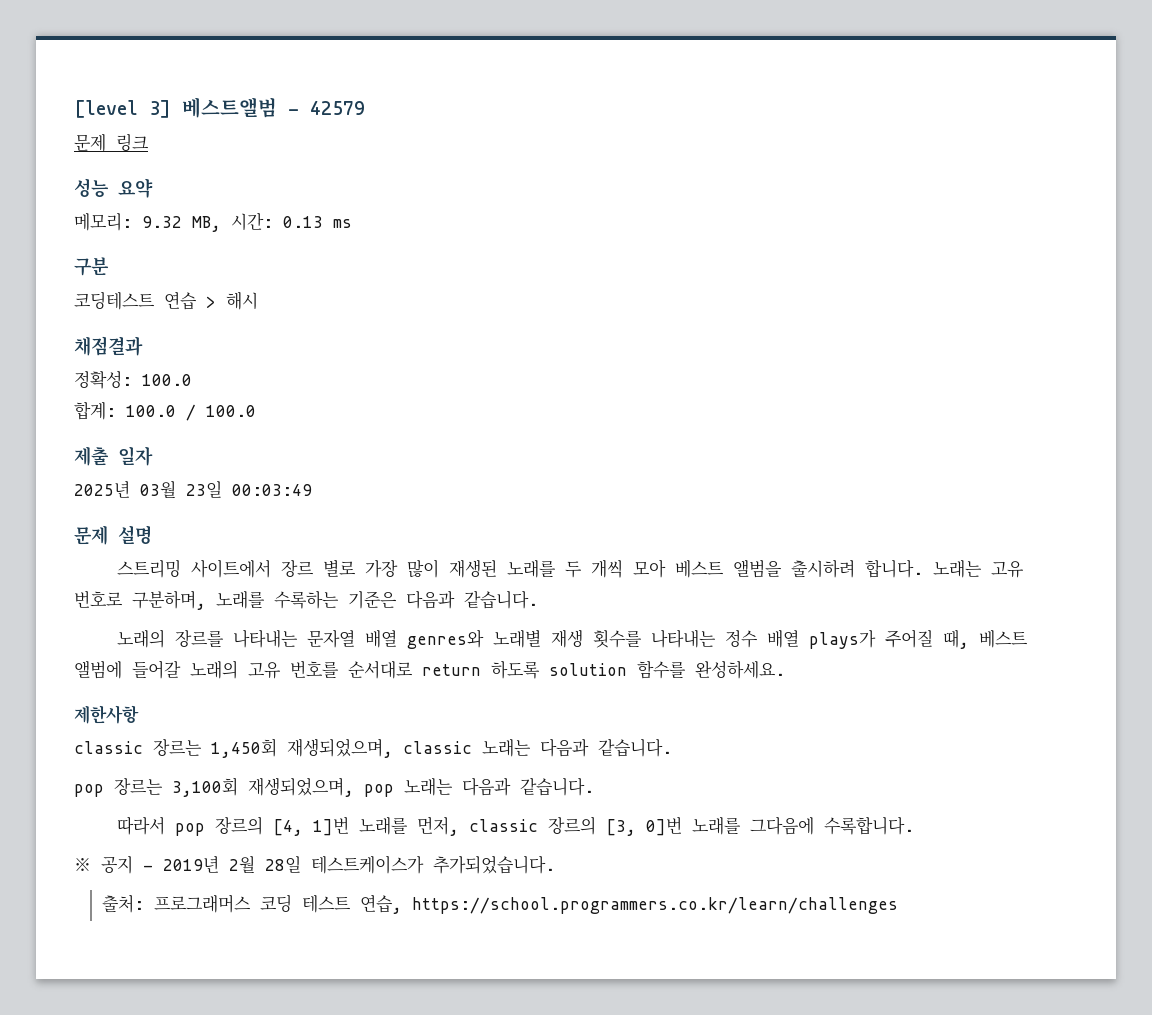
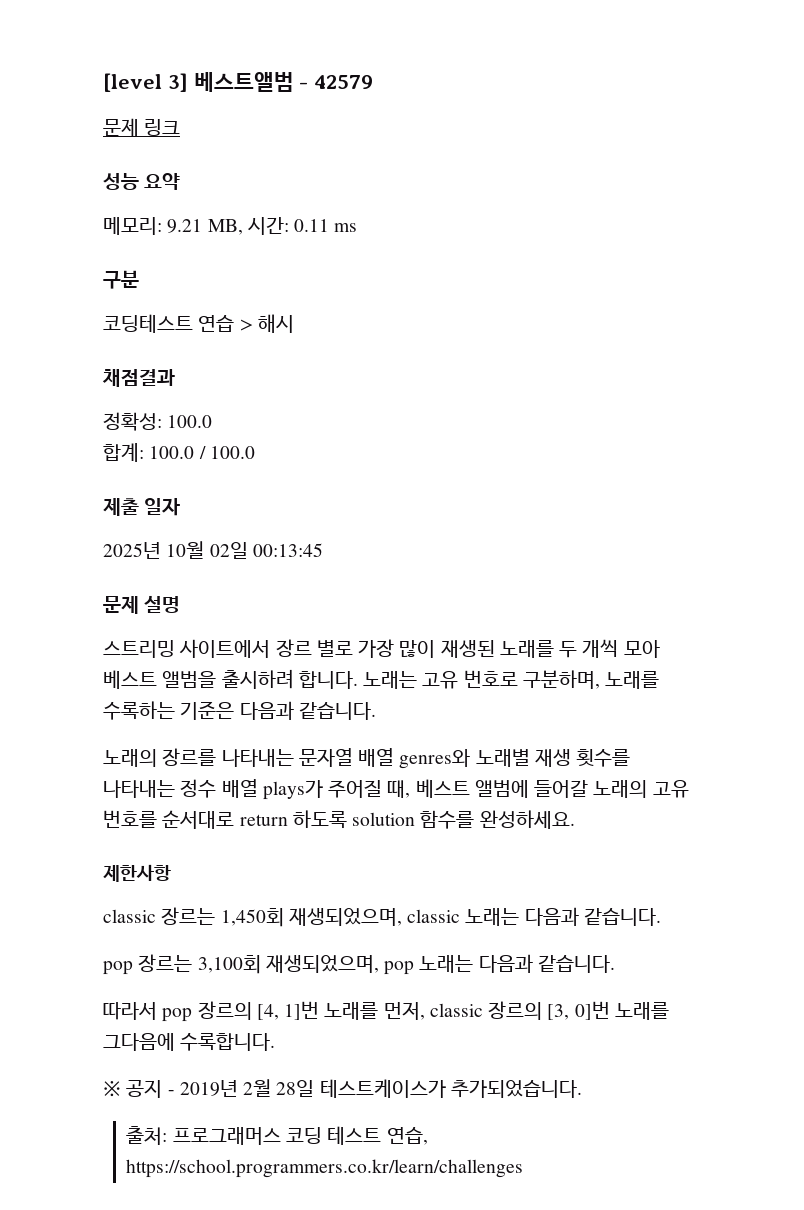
[142,216,182,228] 9.32 -> [167,219,203,233] 9.21
[283,216,323,228] 0.13 -> [294,219,330,232] 0.11
[140,481,312,498] 03월 23일 00:03:49 -> [166,541,323,559] 10월 02일 00:13:45

